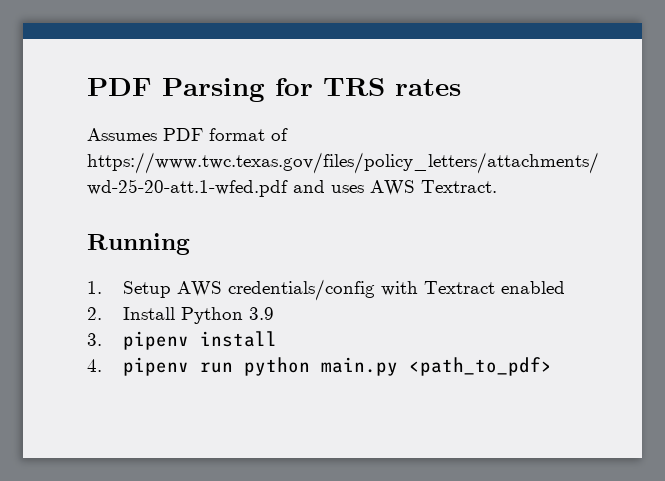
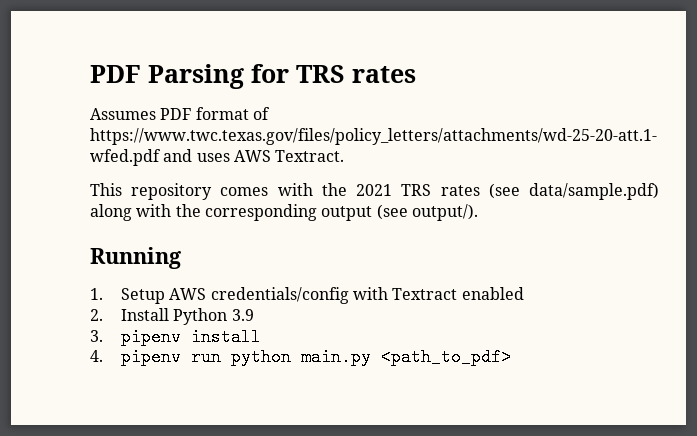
(497, 186) none -> [90,183,659,200] [90,204,478,221] // This repository comes with the 2021 TRS rates (see data/sample.pdf) along with the corresponding output (see output/).

